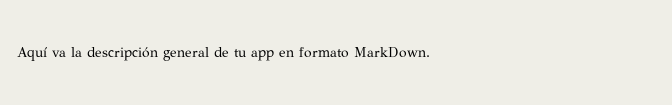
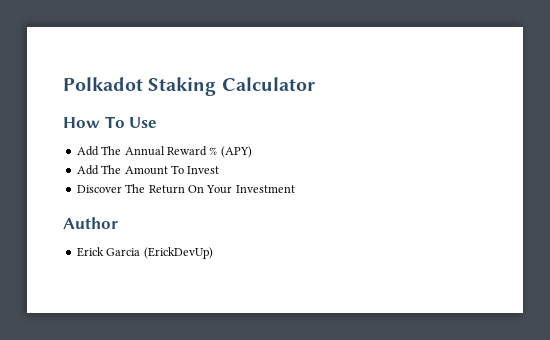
[17,47,430,61] Aquí va la descripción general de tu app en formato MarkDown. -> [63,77,315,96] [63,116,158,128] [76,146,252,158] [76,165,220,175] [76,184,295,194] [63,217,118,229] [76,247,213,259] Polkadot Staking Calculator // How To Use // Add The Annual Reward % (APY) // Add The Amount To Invest // Discover The Return On Your Investment // Author // Erick Garcia (ErickDevUp)

